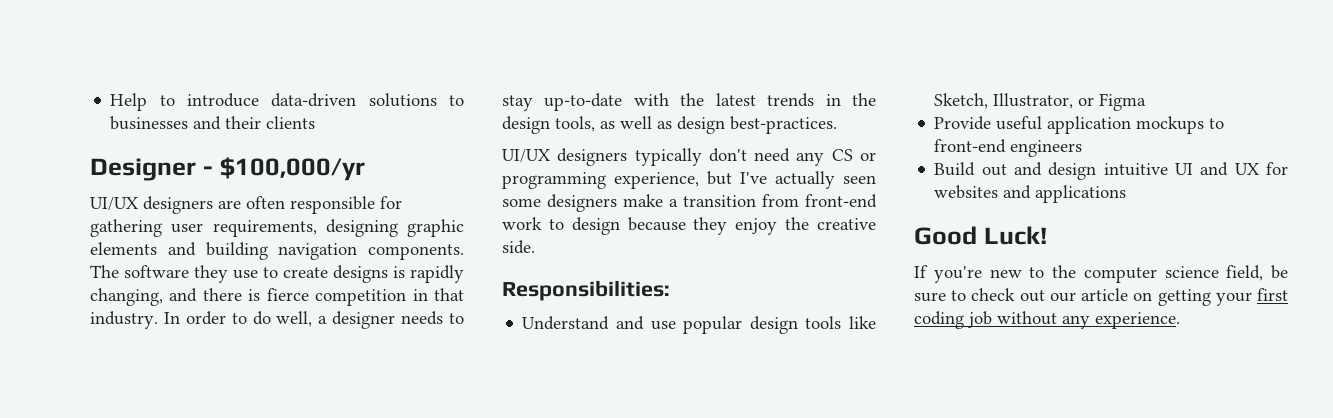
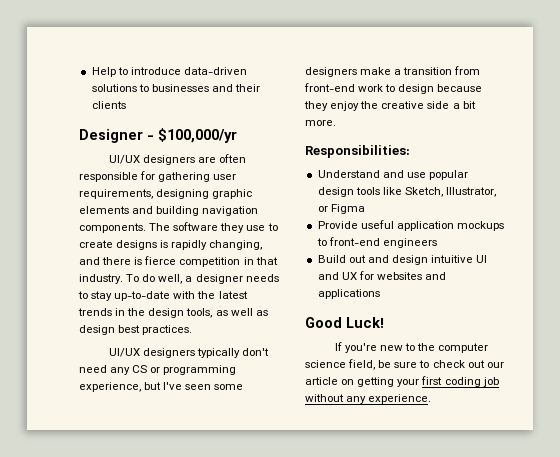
[163,311,247,325] In order to -> [126,274,140,282] To
[730,116,837,134] best-practices. -> [118,325,193,335] best practices.
[775,171,835,189] actually -> (183, 386) none
[502,240,535,254] side. -> [427,101,476,109] [305,120,336,126] side a bit more.

